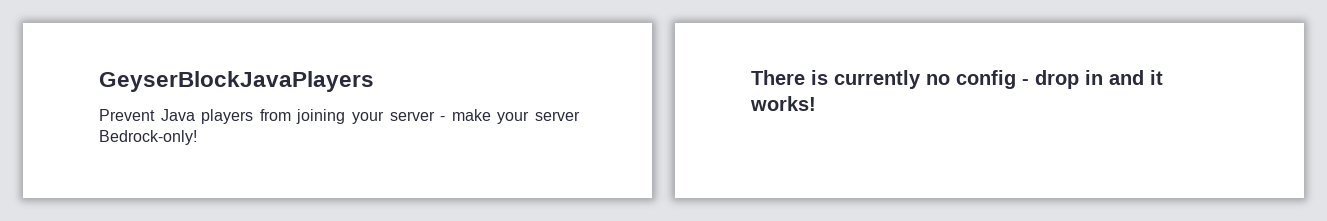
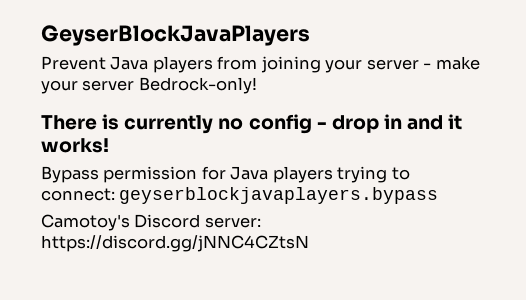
(816, 103) none -> [41,166,410,183] [41,187,439,204] [41,214,261,231] [41,235,309,252] // Bypass permission for Java players trying to connect: geyserblockjavaplayers.bypass // Camotoy's Discord server: https://discord.gg/jNNC4CZtsN

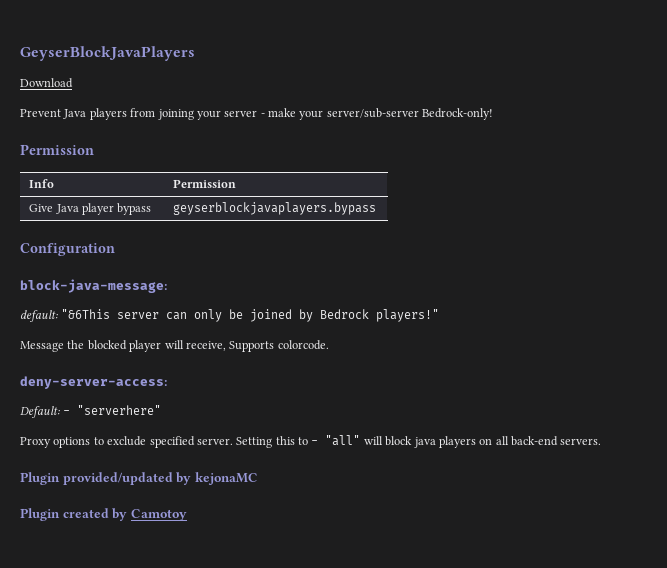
(310, 35) none -> [20,78,73,88] // Download
[82,80,135,91] server -> [326,108,419,118] server/sub-server
[41,114,463,134] [41,138,109,153] [41,166,410,183] [41,187,439,204] [41,214,261,231] [41,235,309,252] There is currently no config - drop in and it works! // Bypass permission for Java players trying to connect: geyserblockjavaplayers.bypass // Camotoy's Discord server: https://discord.gg/jNNC4CZtsN -> [20,144,94,155] [29,179,55,188] [173,179,237,188] [29,203,152,215] [173,202,377,215] [20,243,115,256] [20,279,167,293] [20,309,440,322] [20,340,329,352] [20,376,167,389] [20,405,162,418] [20,435,602,448] [20,472,258,485] [20,508,187,521] Permission // Info | Permission // Give Java player bypass | geyserblockjavaplayers.bypass // Configuration // block-java-message: // default: "&6This server can only be joined by Bedrock players!" // Message the blocked player will receive, Supports colorcode. // deny-server-access: // Default: - "serverhere" // Proxy options to exclude specified server. Setting this to - "all" will block java players on all back-end servers. // Plugin provided/updated by kejonaMC // Plugin created by Camotoy

